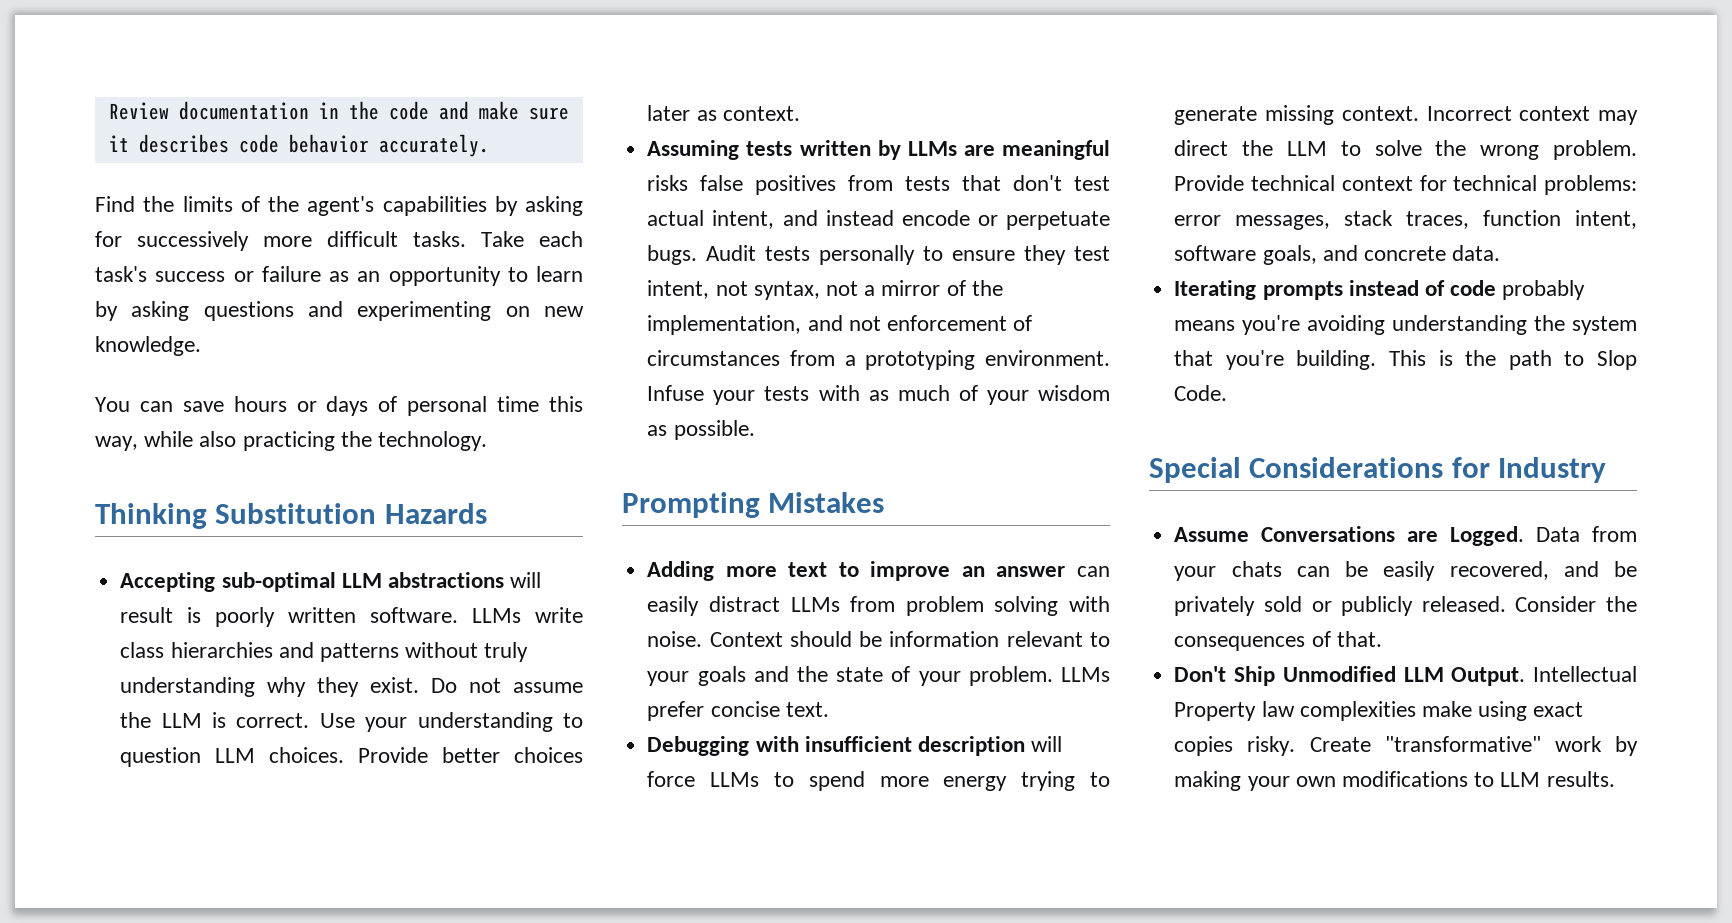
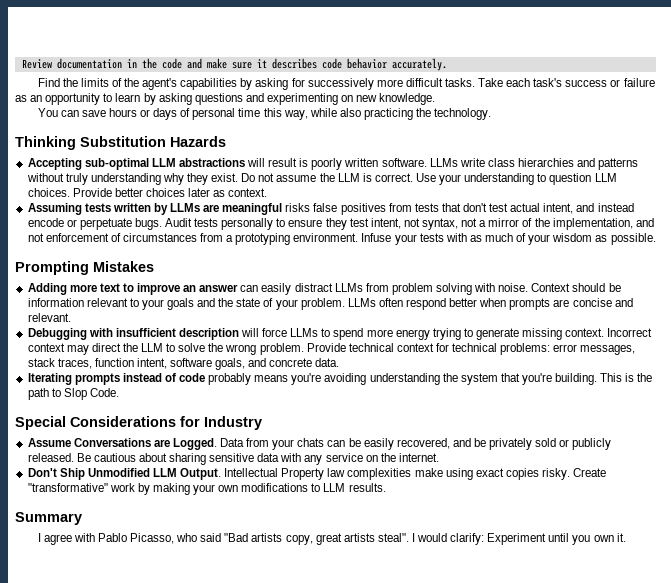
[647,701,829,721] prefer concise text. -> [378,298,633,310] [27,313,71,322] often respond better when prompts are concise and relevant.
[1515,596,1637,612] [1174,631,1382,651] Consider the consequences of that. -> [76,453,439,465] Be cautious about sharing sensitive data with any service on the internet.
(1615, 779) none -> [15,512,82,525] [37,533,626,545] // Summary // I agree with Pablo Picasso, who said "Bad artists copy, great artists steal". I would clarify: Experiment until you own it.

